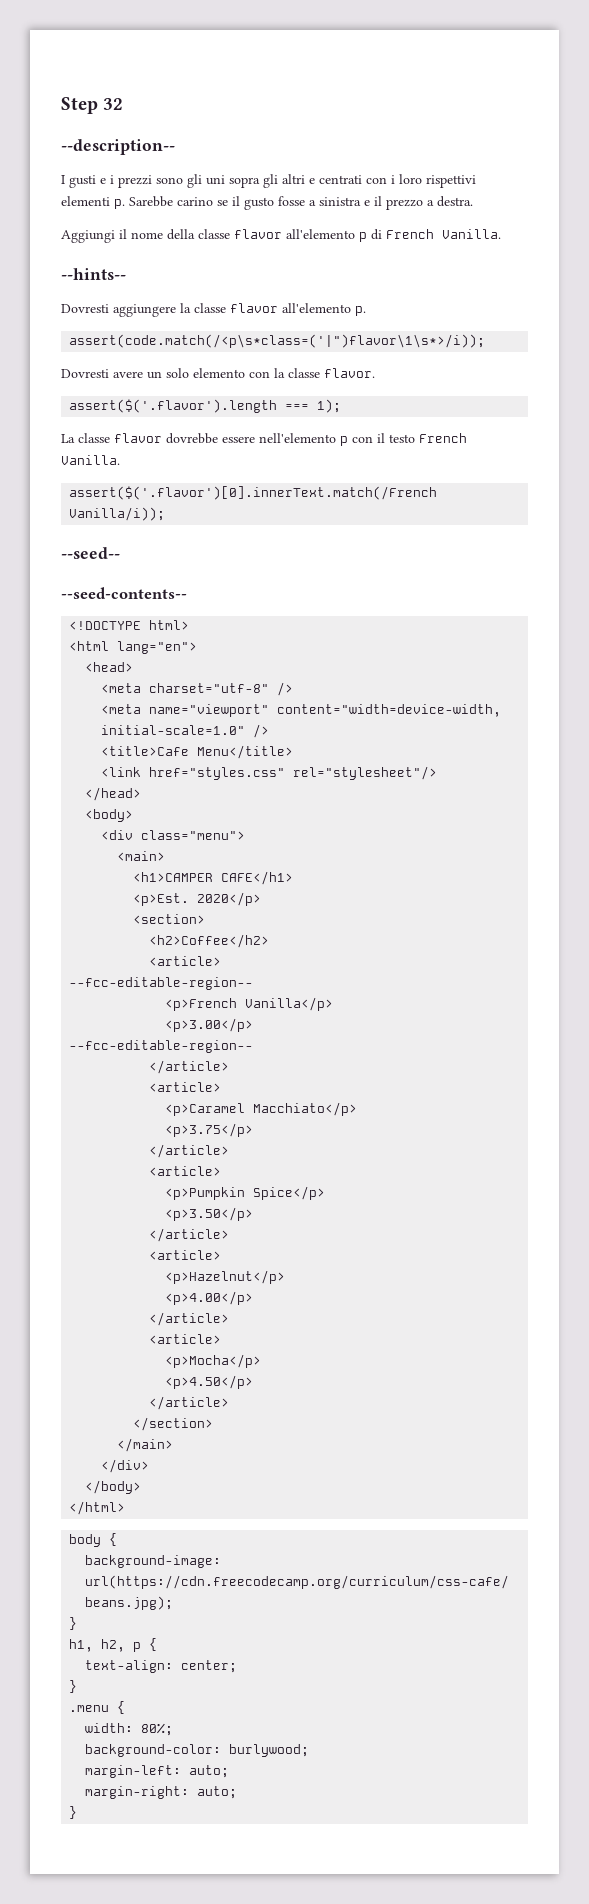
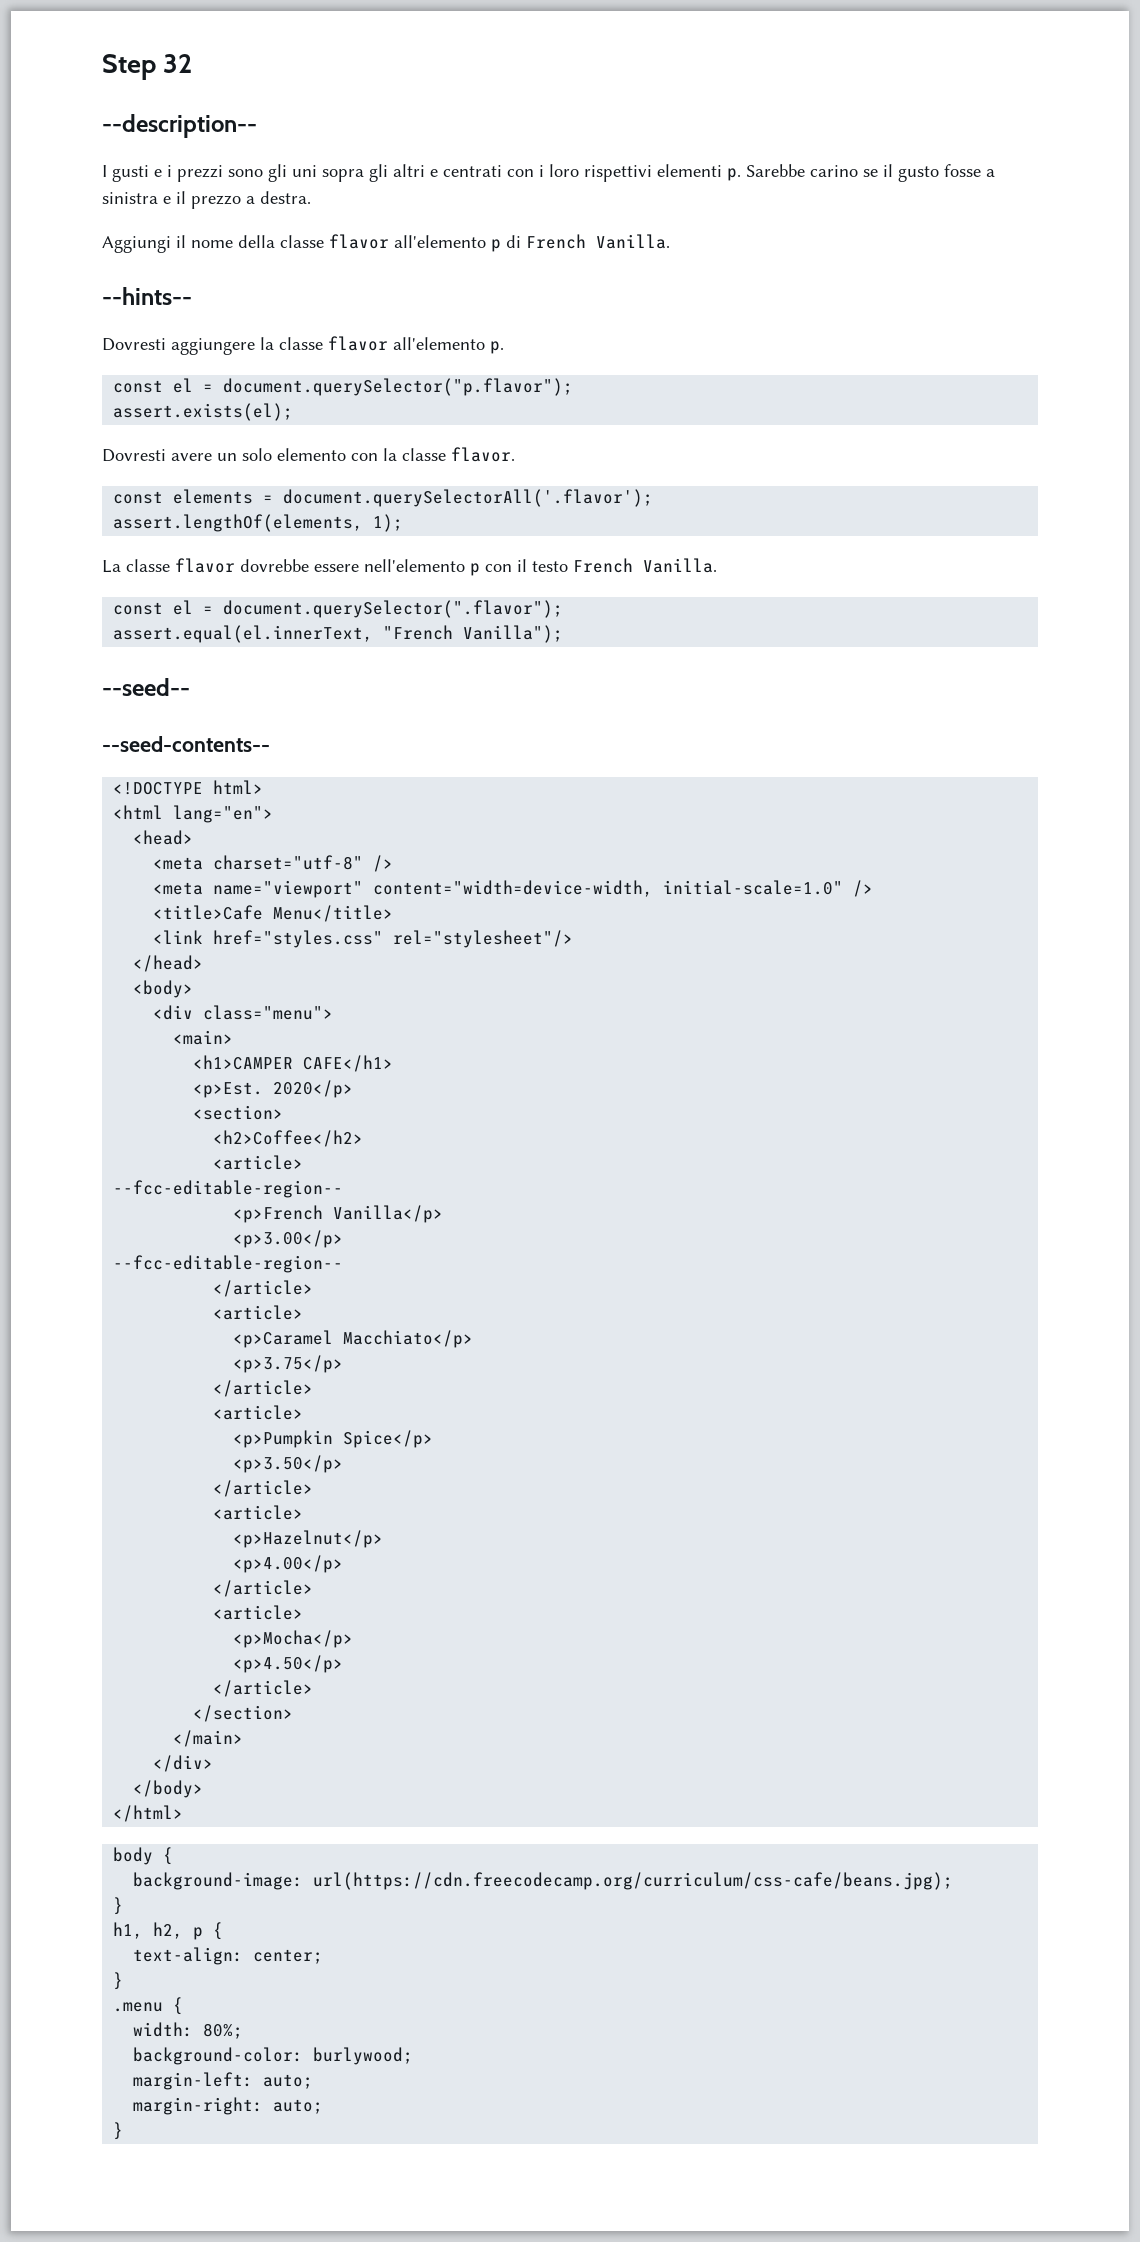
[69,334,486,348] assert(code.match(/<p\s*class=('|")flavor\1\s*>/i)); -> [113,378,574,396] [113,403,294,421] const el = document.querySelector("p.flavor"); // assert.exists(el);
[69,399,310,413] assert($('.flavor').length === -> [113,489,654,507] [113,514,364,532] const elements = document.querySelectorAll('.flavor'); // assert.lengthOf(elements,
[69,486,438,500] [69,507,166,521] assert($('.flavor')[0].innerText.match(/French Vanilla/i)); -> [113,600,564,618] [113,625,564,643] const el = document.querySelector(".flavor"); // assert.equal(el.innerText, "French Vanilla");

